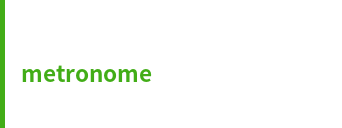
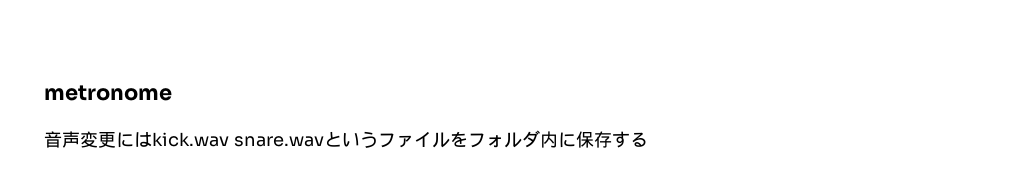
(152, 73) none -> [44,130,648,148] // 音声変更にはkick.wav snare.wavというファイルをフォルダ内に保存する

